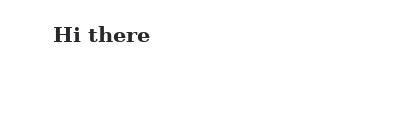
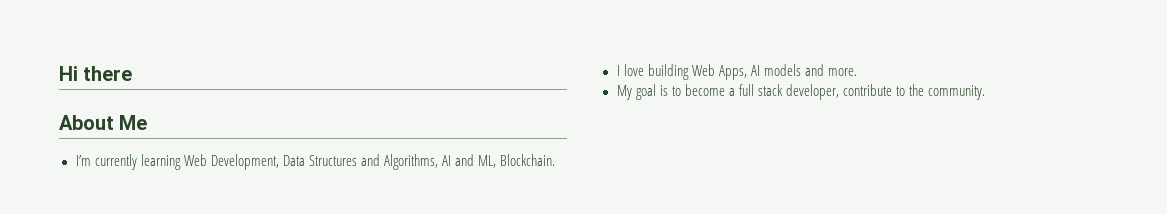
(150, 34) none -> [59,115,148,130] [75,154,556,170] [616,64,857,80] [616,84,986,100] // About Me // I’m currently learning Web Development, Data Structures and Algorithms, AI and ML, Blockchain. // I love building Web Apps, AI models and more. // My goal is to become a full stack developer, contribute to the community.

